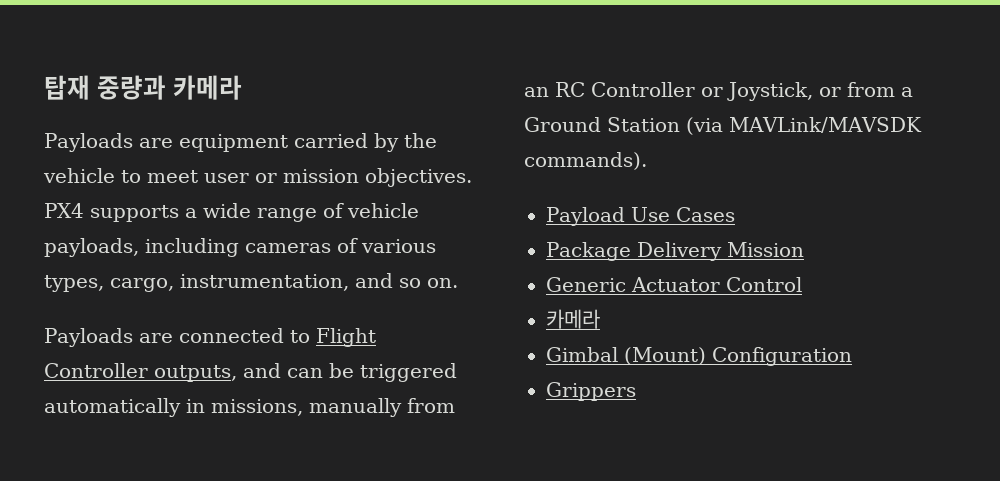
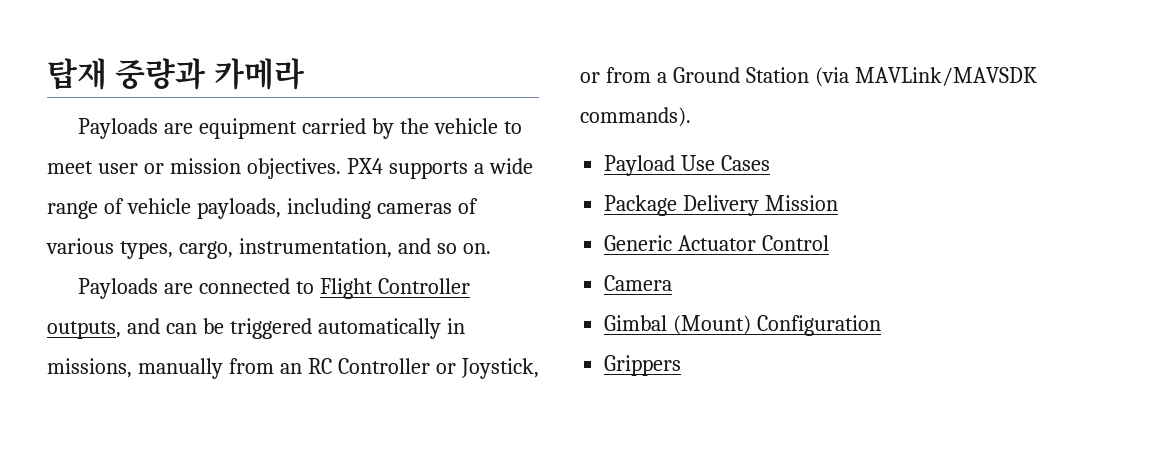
[546,309,600,329] 카메라 -> [604,275,673,291] Camera

